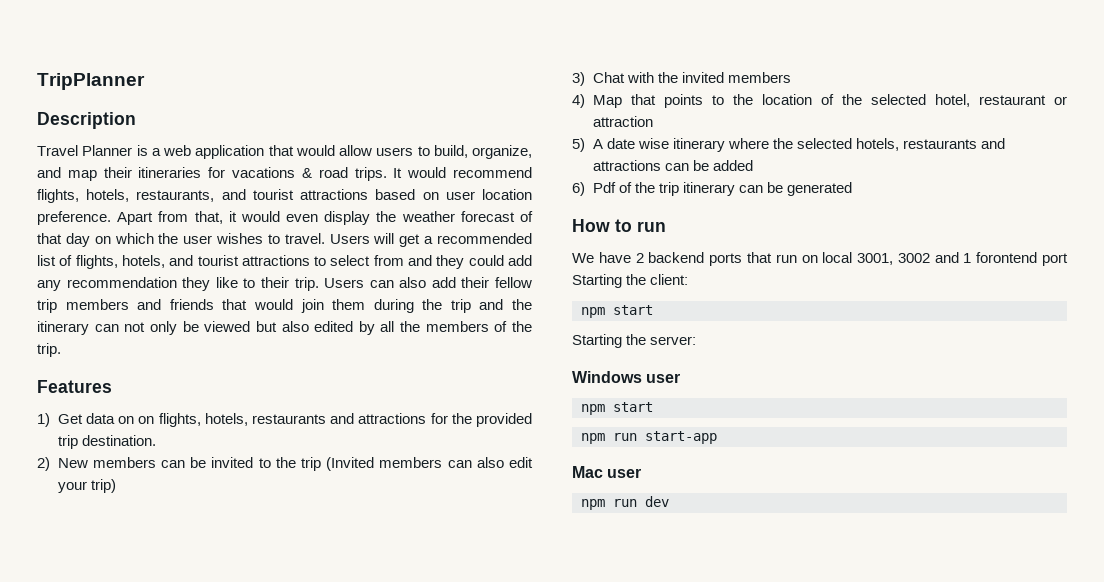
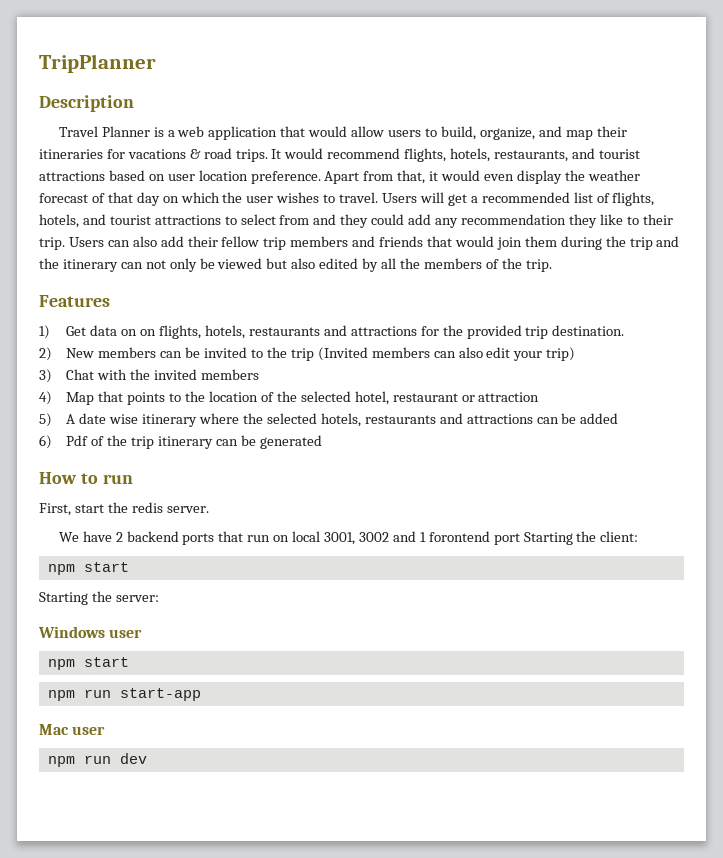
(666, 226) none -> [39,502,209,516] // First, start the redis server.

